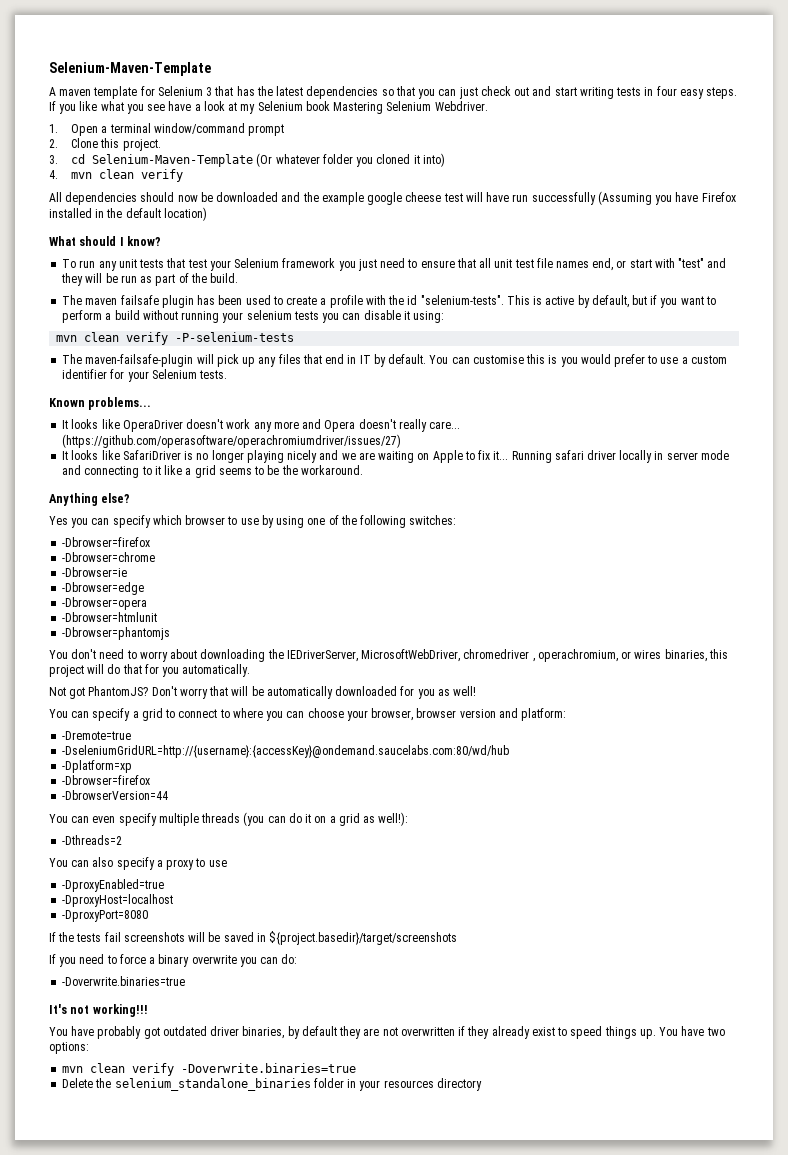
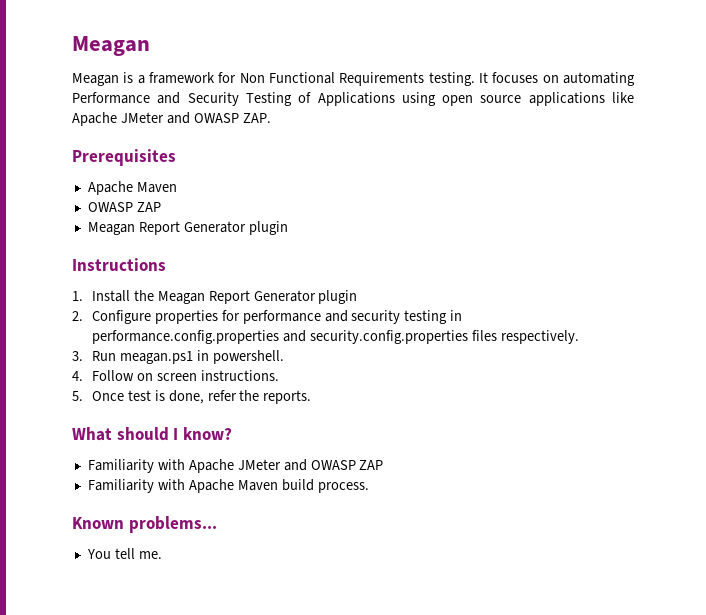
[49,62,211,76] [49,86,738,99] [49,101,488,114] [49,123,285,136] [49,138,161,151] [49,153,445,167] [49,169,184,182] [49,191,736,205] [49,207,207,221] [49,236,162,246] [62,258,727,271] [61,273,239,286] [62,295,716,308] [62,310,445,323] [56,332,295,345] [62,354,727,367] [62,369,228,382] [49,397,152,410] [62,419,461,432] [62,434,402,448] [62,450,729,463] [62,465,363,478] [49,493,131,506] [49,515,457,528] [62,537,151,547] [62,552,156,562] [62,567,128,577] [62,582,145,595] [62,597,148,610] [62,612,158,622] [62,627,171,640] [49,649,728,662] [49,664,251,677] [49,686,477,699] [49,708,567,721] [62,731,132,740] [62,745,510,758] [62,760,133,773] [62,775,151,785] [62,790,169,800] [49,812,409,826] [62,835,123,845] [49,857,227,870] [62,879,165,892] [62,894,174,907] [62,910,149,922] [49,931,458,945] [49,954,298,967] [62,976,186,986] [49,1004,148,1017] [49,1026,725,1039] [49,1042,89,1054] [62,1063,357,1076] [62,1078,482,1091] Selenium-Maven-Template // A maven template for Selenium 3 that has the latest dependencies so that you can just check out and start writing tests in four easy steps. If you like what you see have a look at my Selenium book Mastering Selenium Webdriver. // 1. Open a terminal window/command prompt // 2. Clone this project. // 3. cd Selenium-Maven-Template (Or whatever folder you cloned it into) // 4. mvn clean verify // All dependencies should now be downloaded and the example google cheese test will have run successfully (Assuming you have Firefox installed in the default location) // What should I know? // To run any unit tests that test your Selenium framework you just need to ensure that all unit test file names end, or start with "test" and they will be run as part of the build. // The maven failsafe plugin has been used to create a profile with the id "selenium-tests". This is active by default, but if you want to perform a build without running your selenium tests you can disable it using: // mvn clean verify -P-selenium-tests // The maven-failsafe-plugin will pick up any files that end in IT by default. You can customise this is you would prefer to use a custom identifier for your Selenium tests. // Known problems... // It looks like OperaDriver doesn't work any more and Opera doesn't really care... (https://github.com/operasoftware/operachromiumdriver/issues/27) // It looks like SafariDriver is no longer playing nicely and we are waiting on Apple to fix it... Running safari driver locally in server mode and connecting to it like a grid seems to be the workaround. // Anything else? // Yes you can specify which browser to use by using one of the following switches: // -Dbrowser=firefox // -Dbrowser=chrome // -Dbrowser=ie // -Dbrowser=edge // -Dbrowser=opera // -Dbrowser=htmlunit // -Dbrowser=phantomjs // You don't need to worry about downloading the IEDriverServer, MicrosoftWebDriver, chromedriver , operachromium, or wires binaries, this project will do that for you automatically. // Not got PhantomJS? Don't worry that will be automatically downloaded for you as well! // You can specify a grid to connect to where you can choose your browser, browser version and platform: // -Dremote=true // -DseleniumGridURL=http://{username}:{accessKey}@ondemand.saucelabs.com:80/wd/hub // -Dplatform=xp // -Dbrowser=firefox // -DbrowserVersion=44 // You can even specify multiple threads (you can do it on a grid as well!): // -Dthreads=2 // You can also specify a proxy to use // -DproxyEnabled=true // -DproxyHost=localhost // -DproxyPort=8080 // If the tests fail screenshots will be saved in ${project.basedir}/target/screenshots // If you need to force a binary overwrite you can do: // -Doverwrite.binaries=true // It's not working!!! // You have probably got outdated driver binaries, by default they are not overwritten if they already exist to speed things up. You have two options: // mvn clean verify -Doverwrite.binaries=true // Delete the selenium_standalone_binaries folder in your resources directory -> [72,36,150,56] [72,72,635,86] [72,92,634,106] [72,112,271,126] [72,149,176,166] [87,181,177,195] [87,202,161,212] [87,221,288,235] [72,258,166,271] [72,290,358,304] [72,310,463,324] [91,330,579,344] [72,350,284,364] [72,370,279,381] [72,390,312,404] [72,427,232,441] [87,459,384,473] [87,479,369,493] [72,516,217,533] [86,548,162,559] Meagan // Meagan is a framework for Non Functional Requirements testing. It focuses on automating Performance and Security Testing of Applications using open source applications like Apache JMeter and OWASP ZAP. // Prerequisites // Apache Maven // OWASP ZAP // Meagan Report Generator plugin // Instructions // 1. Install the Meagan Report Generator plugin // 2. Configure properties for performance and security testing in performance.config.properties and security.config.properties files respectively. // 3. Run meagan.ps1 in powershell. // 4. Follow on screen instructions. // 5. Once test is done, refer the reports. // What should I know? // Familiarity with Apache JMeter and OWASP ZAP // Familiarity with Apache Maven build process. // Known problems... // You tell me.

